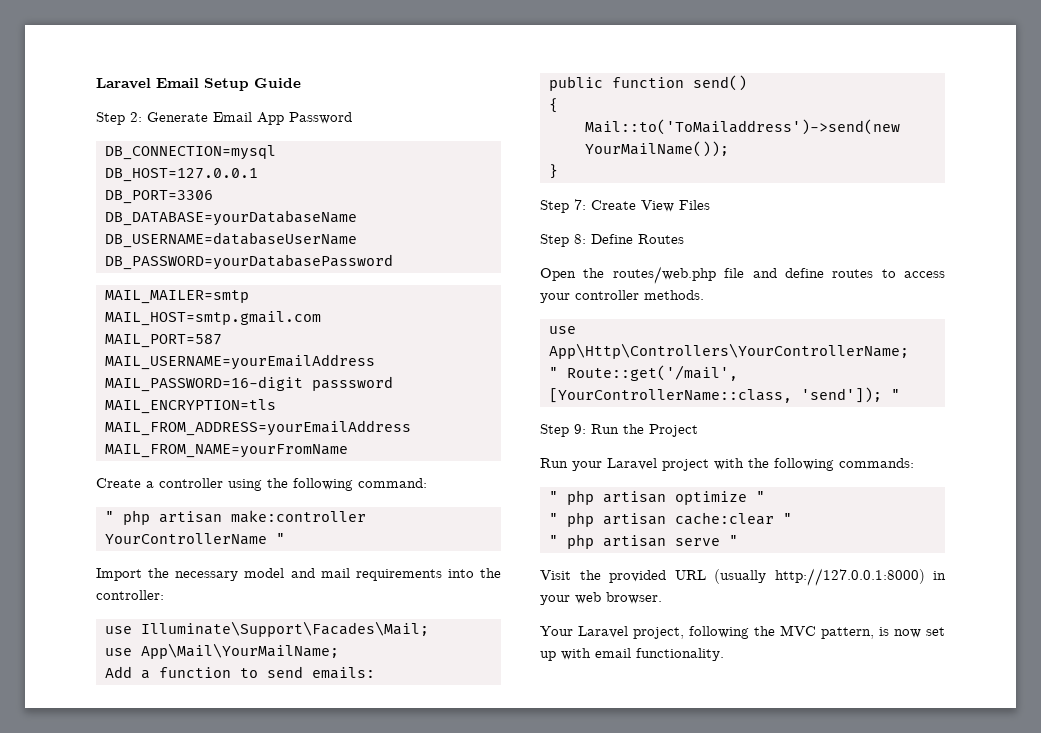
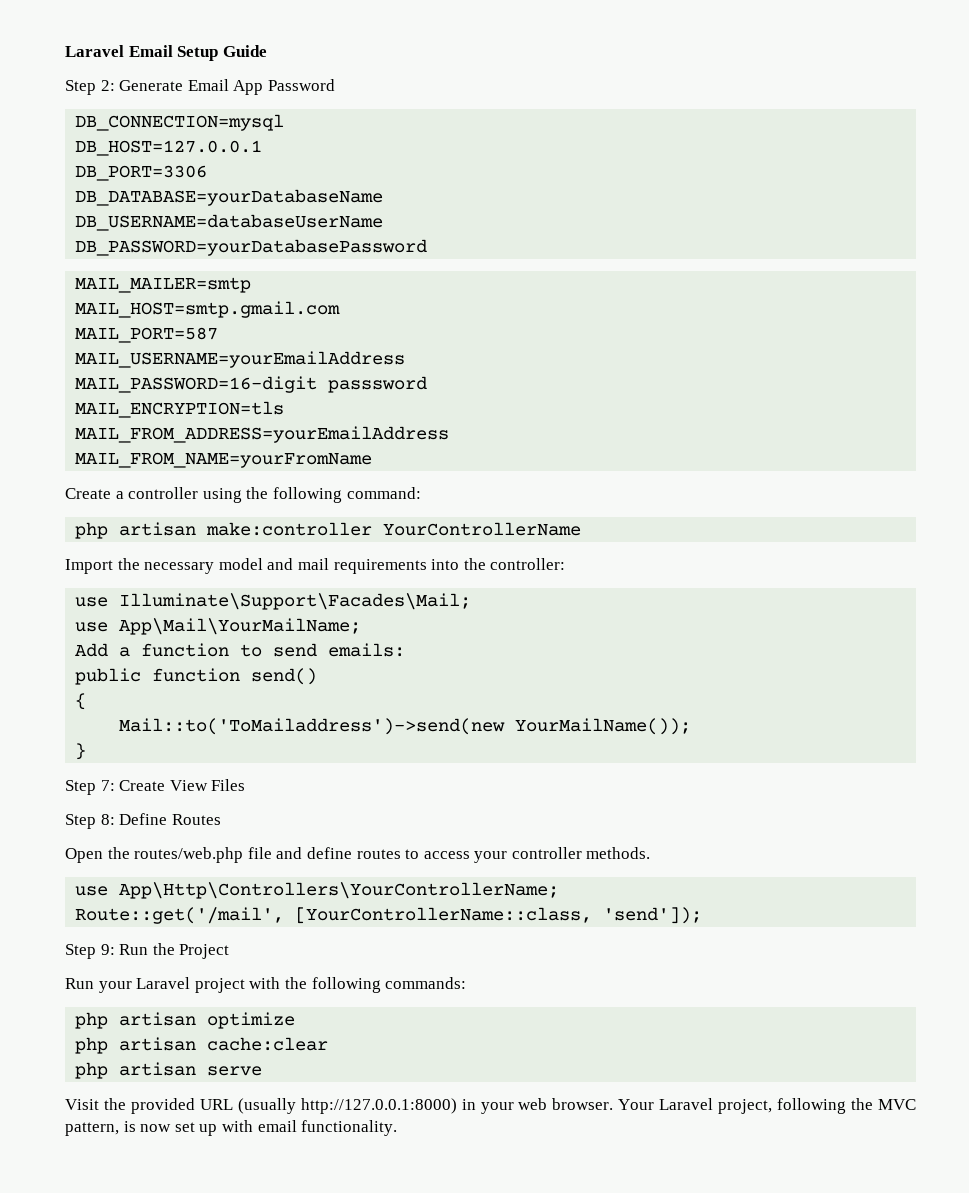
[104,511,114,522] " -> (421, 493) none
[275,533,285,544] " -> (582, 529) none
[548,367,558,378] " -> (560, 890) none
[890,389,900,400] " -> (703, 915) none
[548,491,558,502] " -> (467, 983) none
[755,491,765,502] [548,513,558,524] " // " -> (296, 1020) //
[782,513,792,524] [548,535,558,546] " // " -> (329, 1044) //
[728,535,738,546] " -> (263, 1071) none
(662, 598) // -> (614, 1104) none

